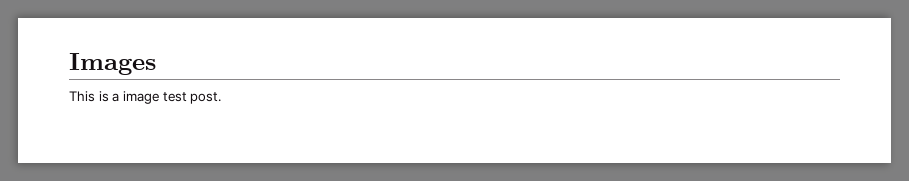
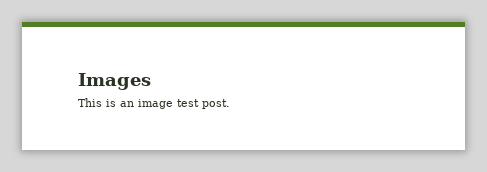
[112,93,120,102] a -> [120,101,134,107] an

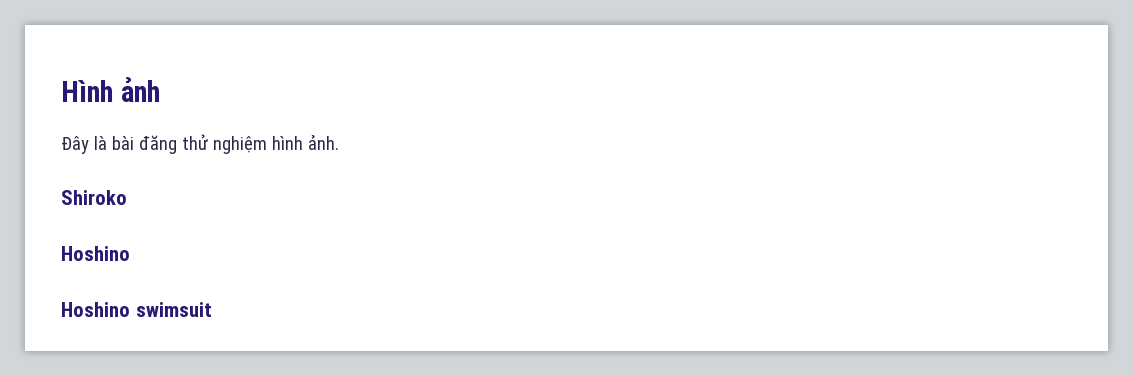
[78,73,151,90] [78,98,230,109] Images // This is an image test post. -> [61,77,160,102] [61,134,339,154] [61,190,127,205] [61,246,130,261] [61,302,212,317] Hình ảnh // Đây là bài đăng thử nghiệm hình ảnh. // Shiroko // Hoshino // Hoshino swimsuit

